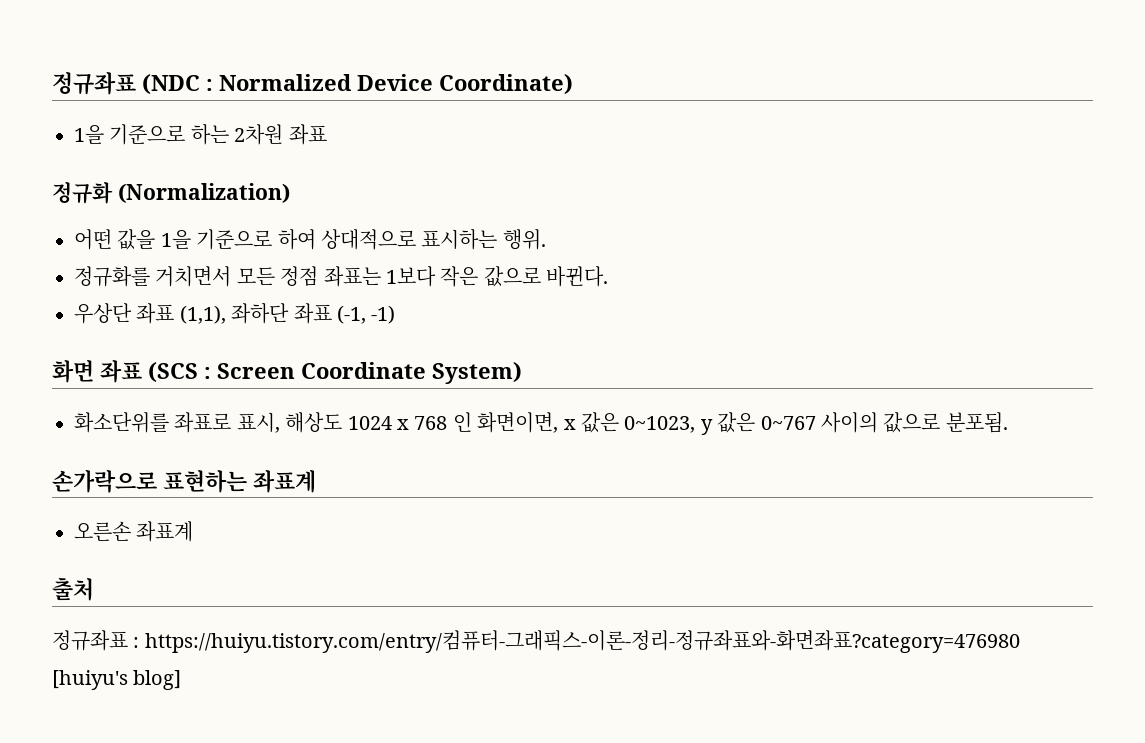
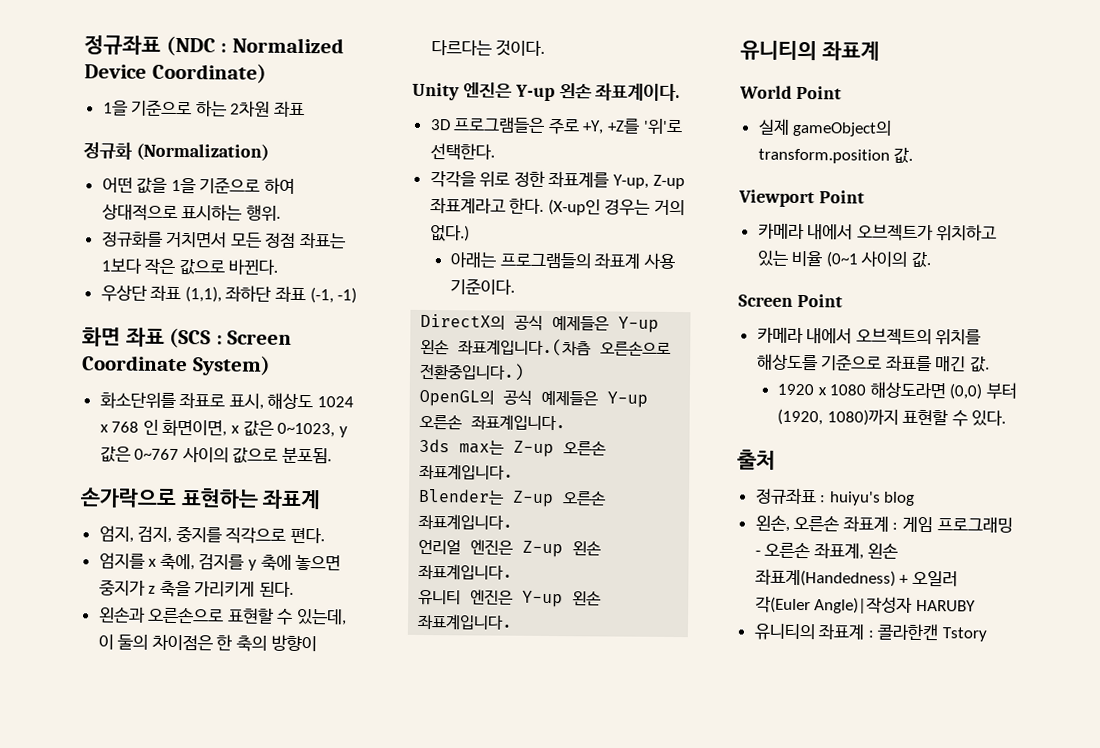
[74,521,194,542] [52,578,94,601] [52,630,1020,653] [52,670,182,690] 오른손 좌표계 // 출처 // 정규좌표 : https://huiyu.tistory.com/entry/컴퓨터-그래픽스-이론-정리-정규좌표와-화면좌표?category=476980 [huiyu's blog] -> [98,525,326,544] [98,552,342,571] [98,579,295,598] [97,606,348,626] [97,634,317,652] [430,39,546,56] [412,82,681,102] [429,117,683,136] [429,143,495,160] [429,170,685,190] [429,197,686,216] [429,225,470,242] [450,252,675,269] [450,278,516,295] [420,313,660,333] [420,338,672,357] [419,362,526,381] [419,389,649,408] [419,414,567,431] [419,438,608,458] [419,463,515,480] [418,488,608,508] [418,513,514,530] [418,538,603,558] [418,563,514,580] [418,589,603,608] [417,613,514,630] [740,40,880,61] [739,85,842,100] [757,118,893,137] [757,147,914,164] [738,189,865,208] [757,223,998,242] [756,250,932,269] [738,293,843,308] [756,327,982,346] [756,353,991,373] [777,381,1018,400] [777,408,1007,427] [737,449,776,470] [754,487,916,506] [754,515,1013,533] [754,542,899,560] [754,568,958,587] [754,596,976,614] [753,623,988,642] 엄지, 검지, 중지를 직각으로 편다. // 엄지를 x 축에, 검지를 y 축에 놓으면 중지가 z 축을 가리키게 된다. // 왼손과 오른손으로 표현할 수 있는데, 이 둘의 차이점은 한 축의 방향이 다르다는 것이다. // Unity 엔진은 Y-up 왼손 좌표계이다. // 3D 프로그램들은 주로 +Y, +Z를 '위'로 선택한다. // 각각을 위로 정한 좌표계를 Y-up, Z-up 좌표계라고 한다. (X-up인 경우는 거의 없다.) // 아래는 프로그램들의 좌표계 사용 기준이다. // DirectX의 공식 예제들은 Y-up 왼손 좌표계입니다.(차츰 오른손으로 전환중입니다.) // OpenGL의 공식 예제들은 Y-up 오른손 좌표계입니다. // 3ds max는 Z-up 오른손 좌표계입니다. // Blender는 Z-up 오른손 좌표계입니다. // 언리얼 엔진은 Z-up 왼손 좌표계입니다. // 유니티 엔진은 Y-up 왼손 좌표계입니다. // 유니티의 좌표계 // World Point // 실제 gameObject의 transform.position 값. // Viewport Point // 카메라 내에서 오브젝트가 위치하고 있는 비율 (0~1 사이의 값. // Screen Point // 카메라 내에서 오브젝트의 위치를 해상도를 기준으로 좌표를 매긴 값. // 1920 x 1080 해상도라면 (0,0) 부터 (1920, 1080)까지 표현할 수 있다. // 출처 // 정규좌표 : huiyu's blog // 왼손, 오른손 좌표계 : 게임 프로그래밍 - 오른손 좌표계, 왼손 좌표계(Handedness) + 오일러 각(Euler Angle)|작성자 HARUBY // 유니티의 좌표계 : 콜라한캔 Tstory

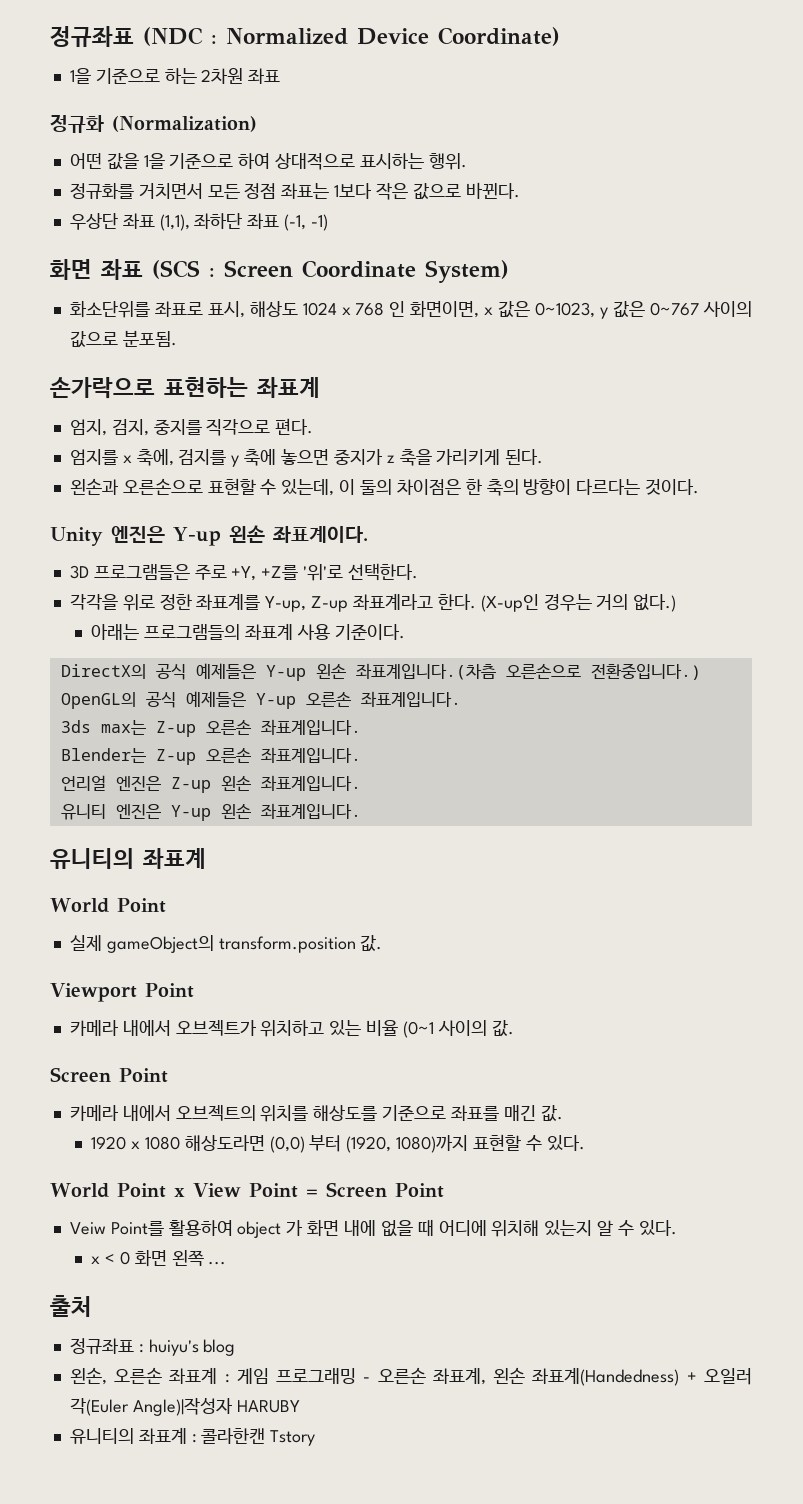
(1007, 418) none -> [50,1182,444,1198] [69,1219,677,1238] [91,1249,227,1267] // World Point x View Point = Screen Point // Veiw Point를 활용하여 object 가 화면 내에 없을 때 어디에 위치해 있는지 알 수 있다. // x < 0 화면 왼쪽 ...

